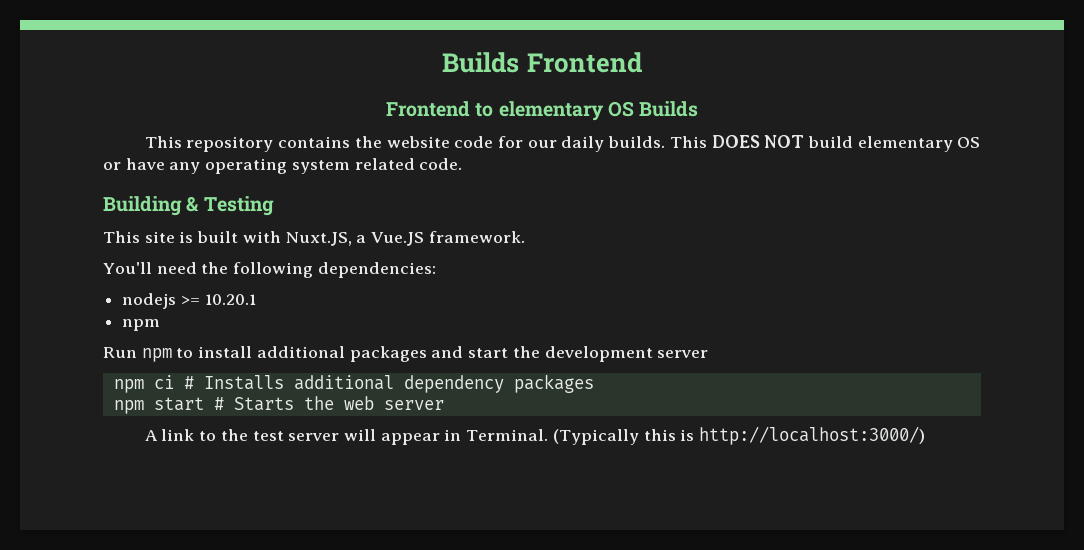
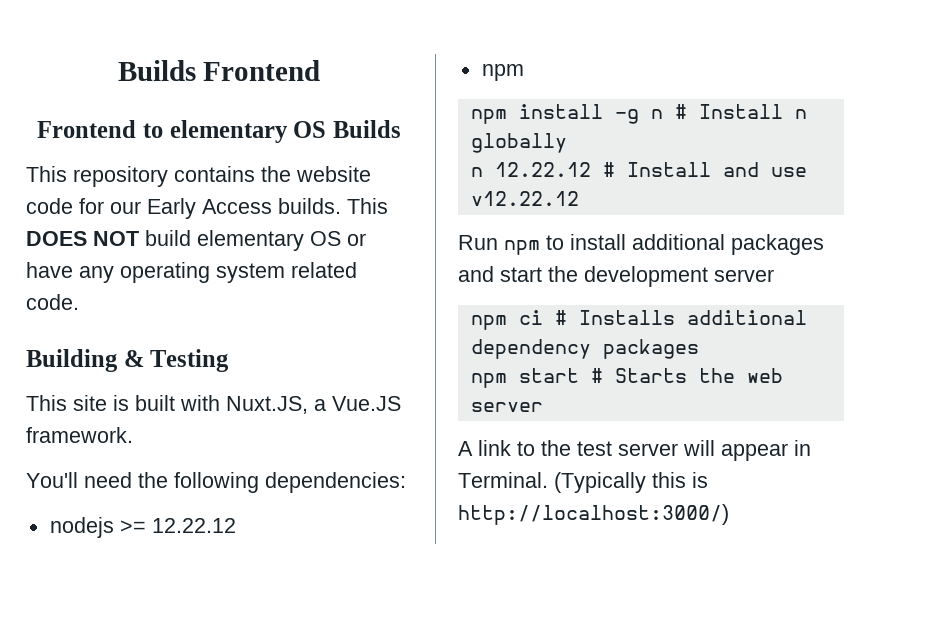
[561,136,605,152] daily -> [147,198,272,219] Early Access
[204,294,256,305] [122,319,161,331] 10.20.1 // npm -> [151,518,236,533] [481,64,524,81] [470,104,807,124] [470,133,567,153] [470,162,807,177] [470,191,579,206] 12.22.12 // npm // npm install -g n # Install n globally // n 12.22.12 # Install and use v12.22.12

